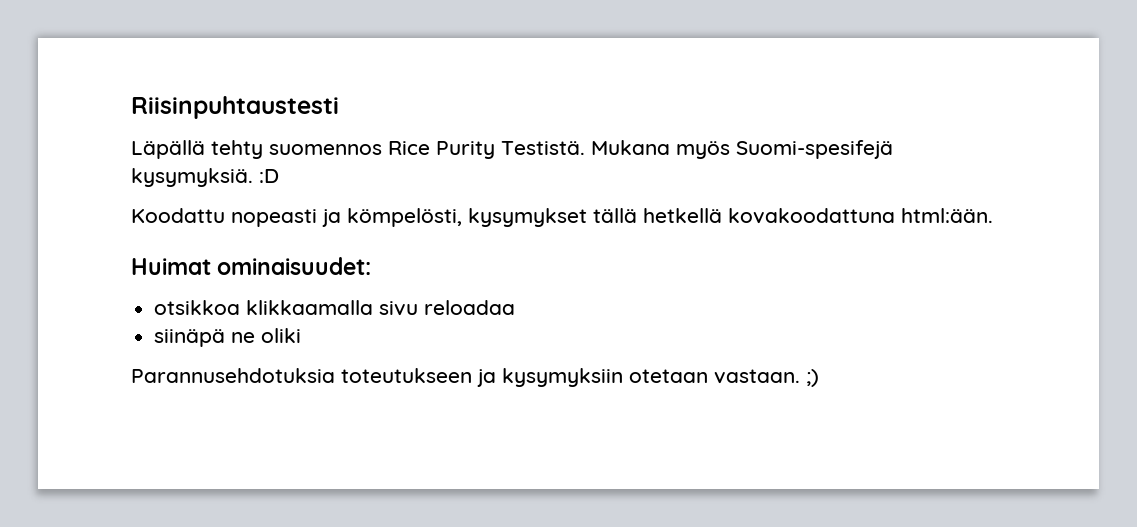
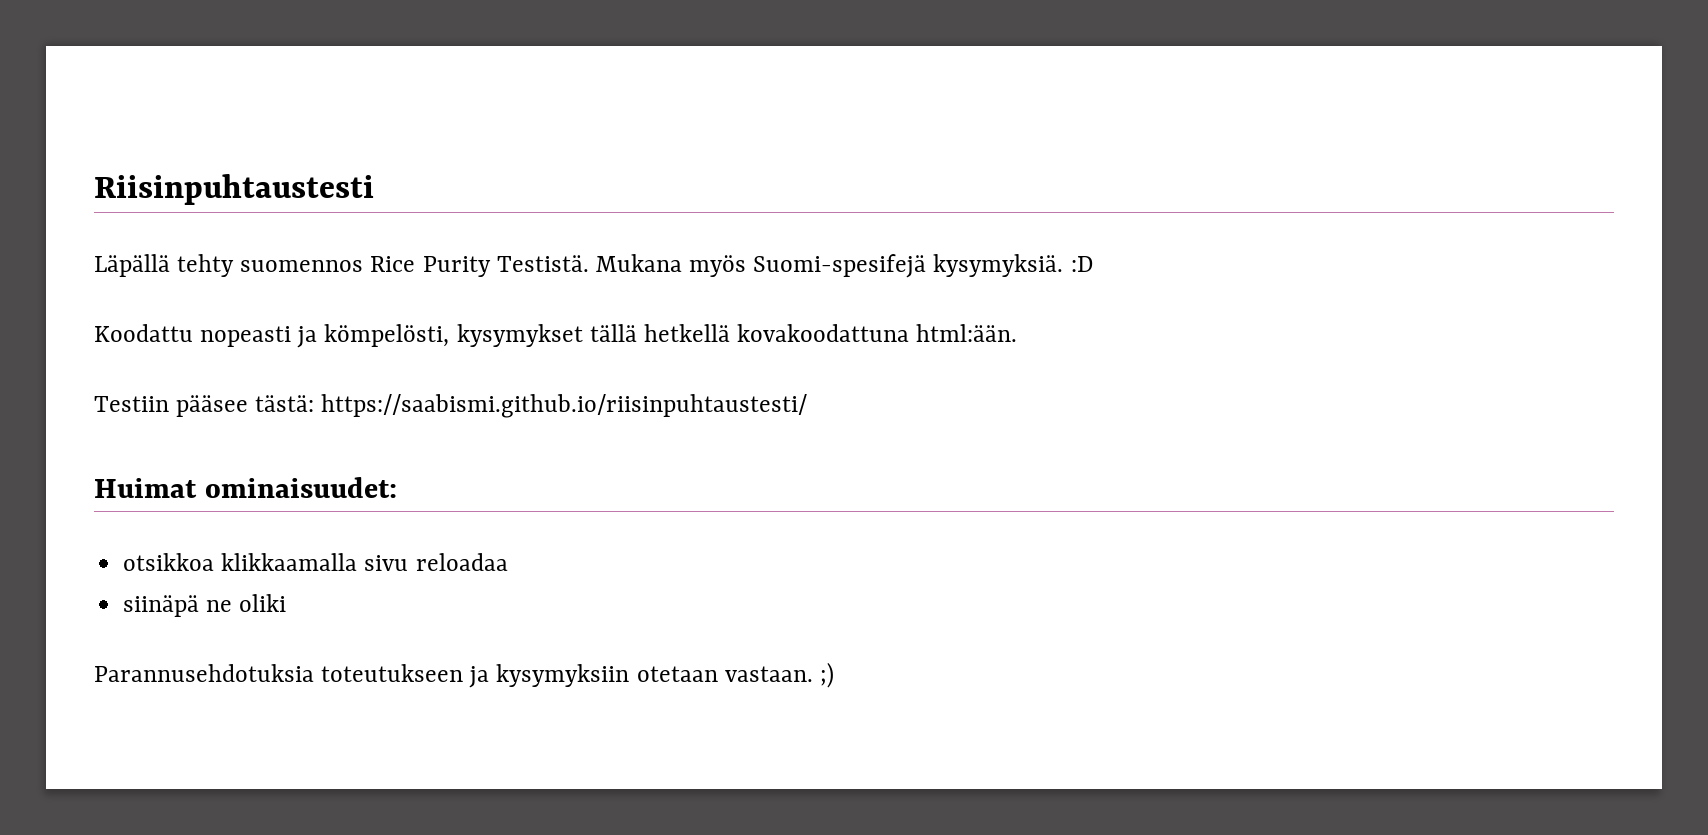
(993, 215) none -> [94,394,808,418] // Testiin pääsee tästä: https://saabismi.github.io/riisinpuhtaustesti/

